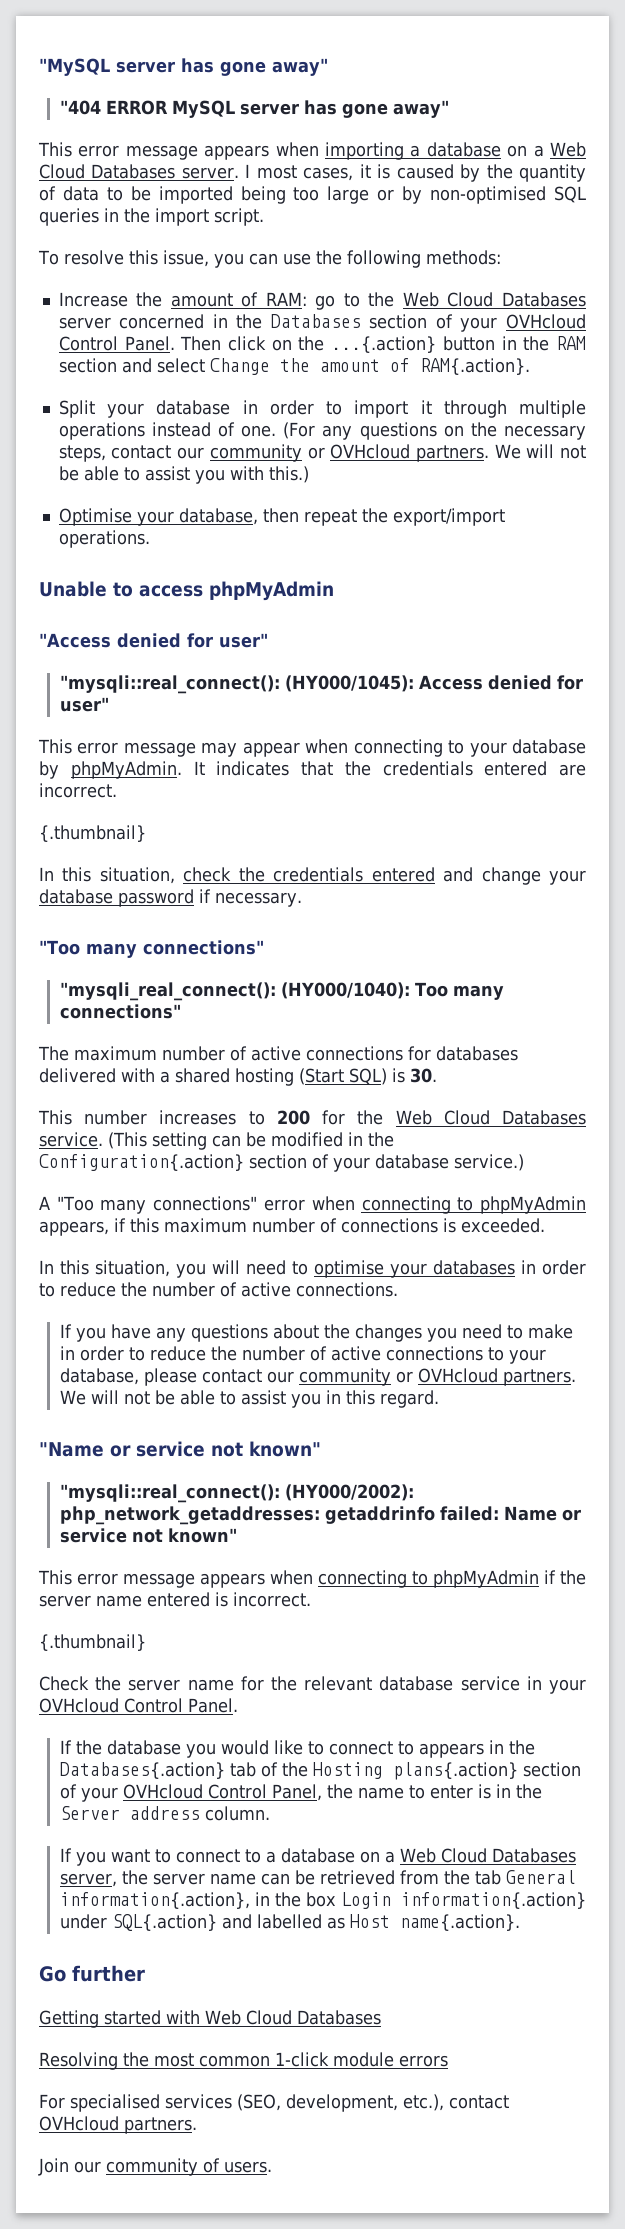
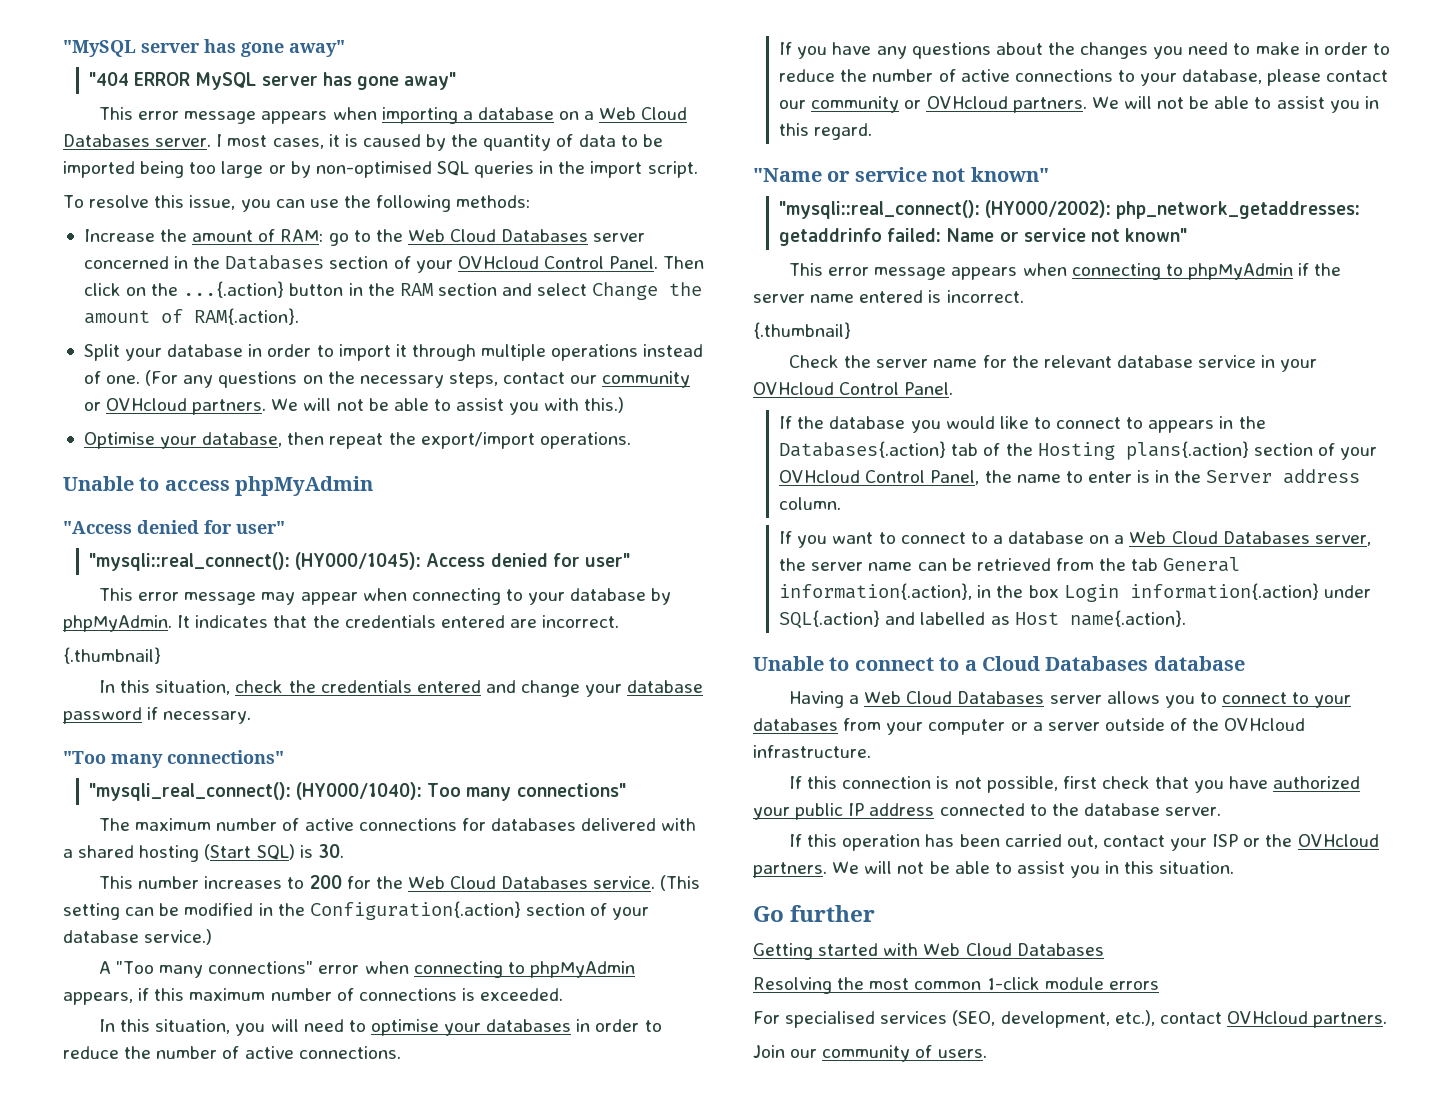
(520, 1922) none -> [753,656,1245,671] [788,691,1352,708] [753,718,1306,735] [753,745,871,758] [788,776,1361,793] [753,803,1222,820] [788,834,1379,851] [753,861,1235,878] // Unable to connect to a Cloud Databases database // Having a Web Cloud Databases server allows you to connect to your databases from your computer or a server outside of the OVHcloud infrastructure. // If this connection is not possible, first check that you have authorized your public IP address connected to the database server. // If this operation has been carried out, contact your ISP or the OVHcloud partners. We will not be able to assist you in this situation.

